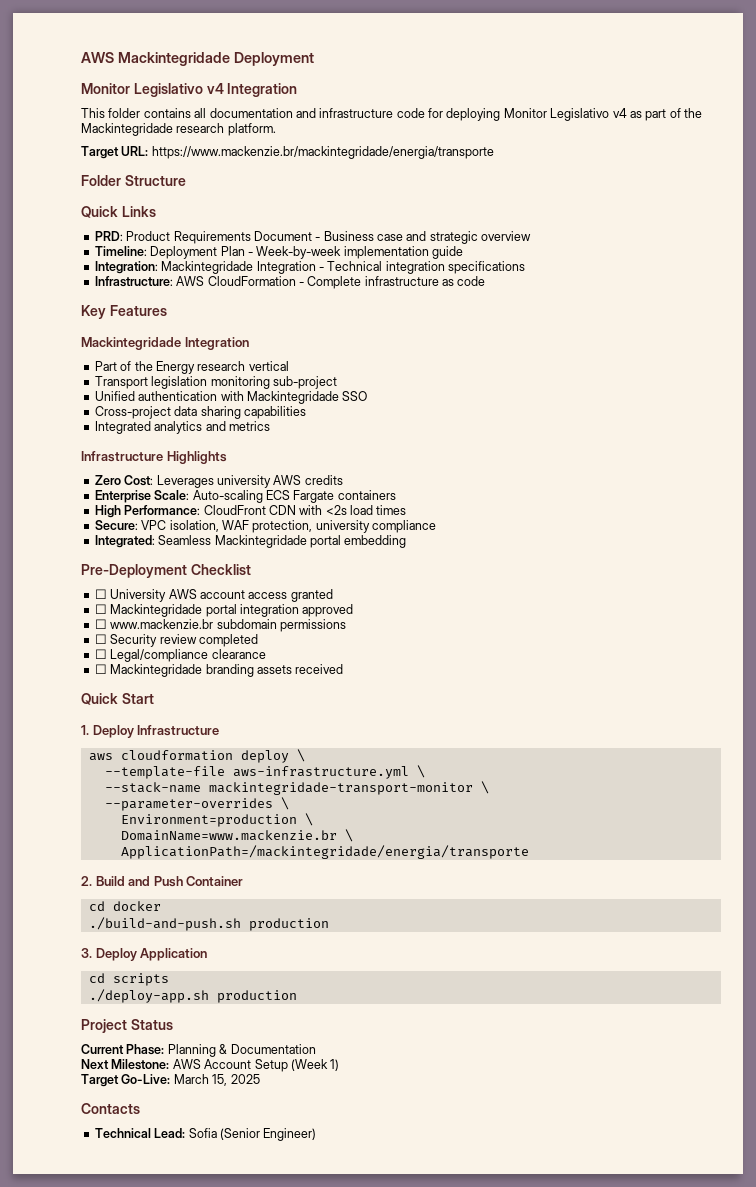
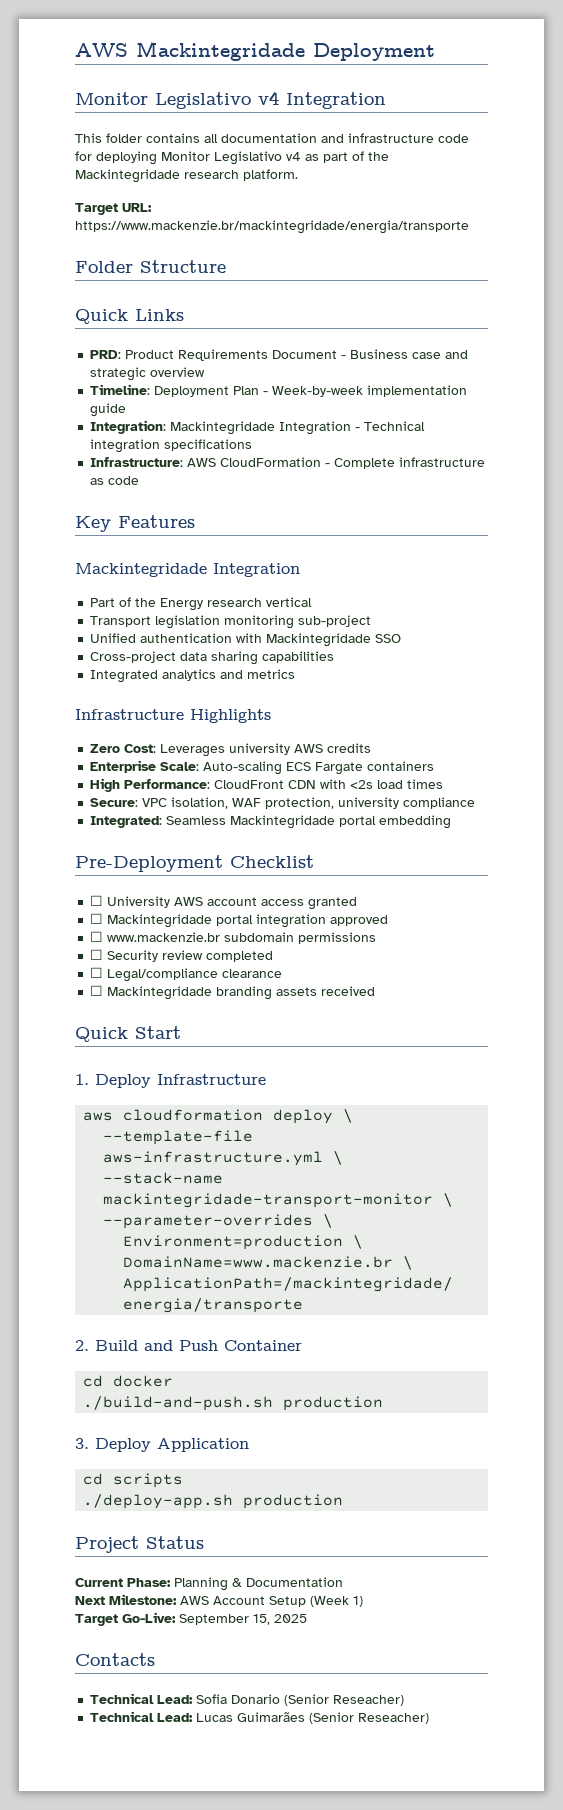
[173,1074,209,1084] March -> [179,1614,249,1625] September
[219,1128,317,1141] (Senior Engineer) -> [231,1694,405,1706] [90,1711,430,1724] Donario (Senior Reseacher) // Technical Lead: Lucas Guimarães (Senior Reseacher)

